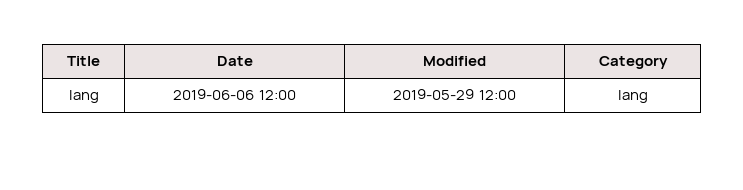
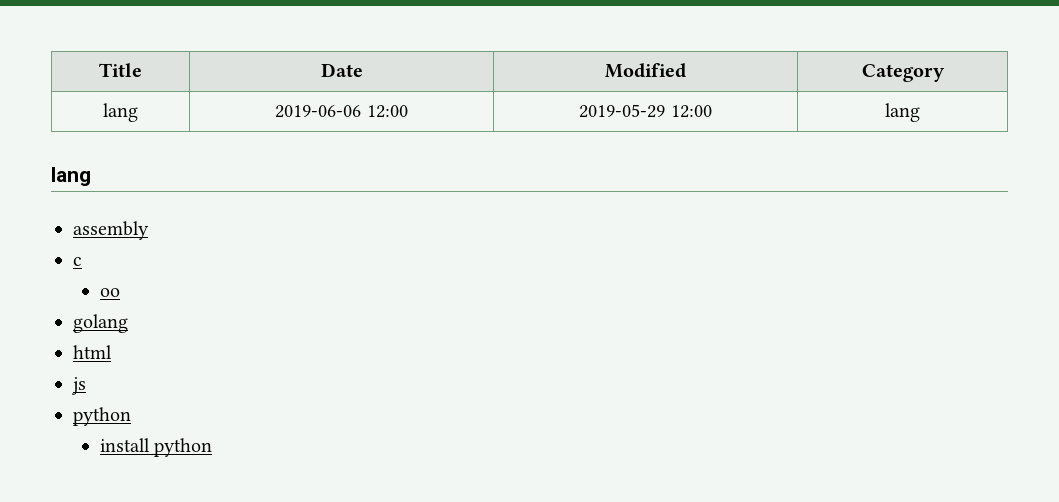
(648, 96) none -> [51,167,91,186] [73,221,149,240] [73,257,82,266] [99,288,120,297] [73,314,128,333] [73,345,112,359] [72,377,86,395] [73,407,131,426] [99,438,213,457] // lang // assembly // c // oo // golang // html // js // python // install python

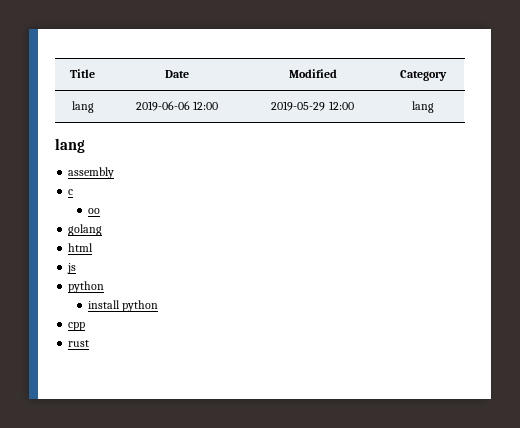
(213, 447) none -> [68,322,86,331] [68,340,90,347] // cpp // rust

